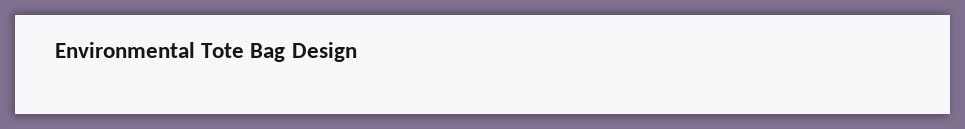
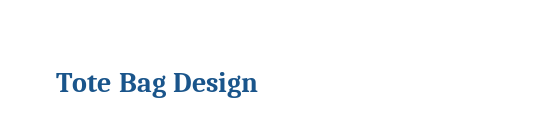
[55,42,195,58] Environmental -> (56, 82) none

